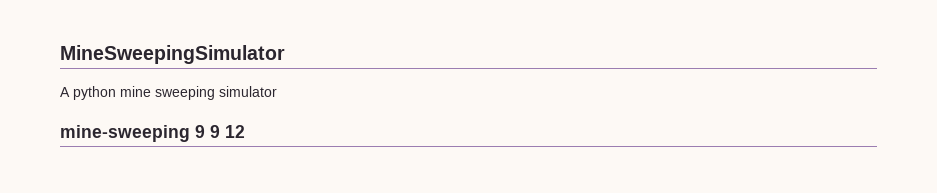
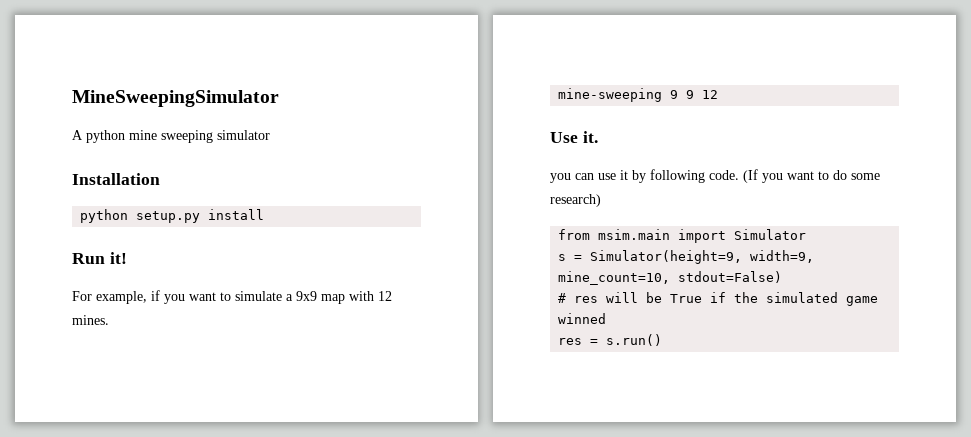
[60,125,245,142] mine-sweeping 9 9 12 -> [72,173,160,185] [80,209,265,223] [72,252,127,264] [72,290,392,304] [72,315,109,325] [558,88,719,102] [550,131,598,143] [550,169,880,183] [550,194,601,207] [558,229,807,243] [558,250,815,264] [558,271,783,285] [558,292,879,306] [558,313,607,324] [558,334,663,346] Installation // python setup.py install // Run it! // For example, if you want to simulate a 9x9 map with 12 mines. // mine-sweeping 9 9 12 // Use it. // you can use it by following code. (If you want to do some research) // from msim.main import Simulator // s = Simulator(height=9, width=9, mine_count=10, stdout=False) // # res will be True if the simulated game winned // res = s.run()

